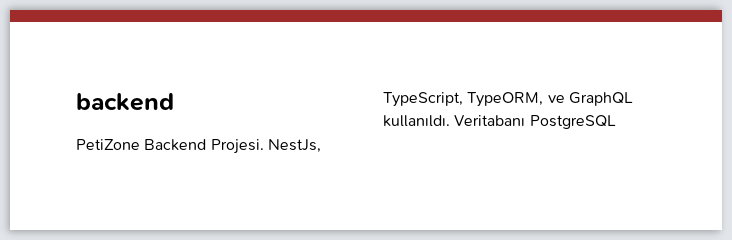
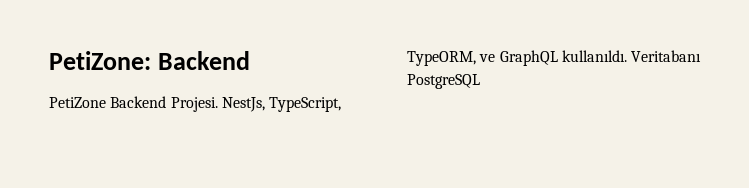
[76,93,174,111] backend -> [49,51,251,70] PetiZone: Backend

